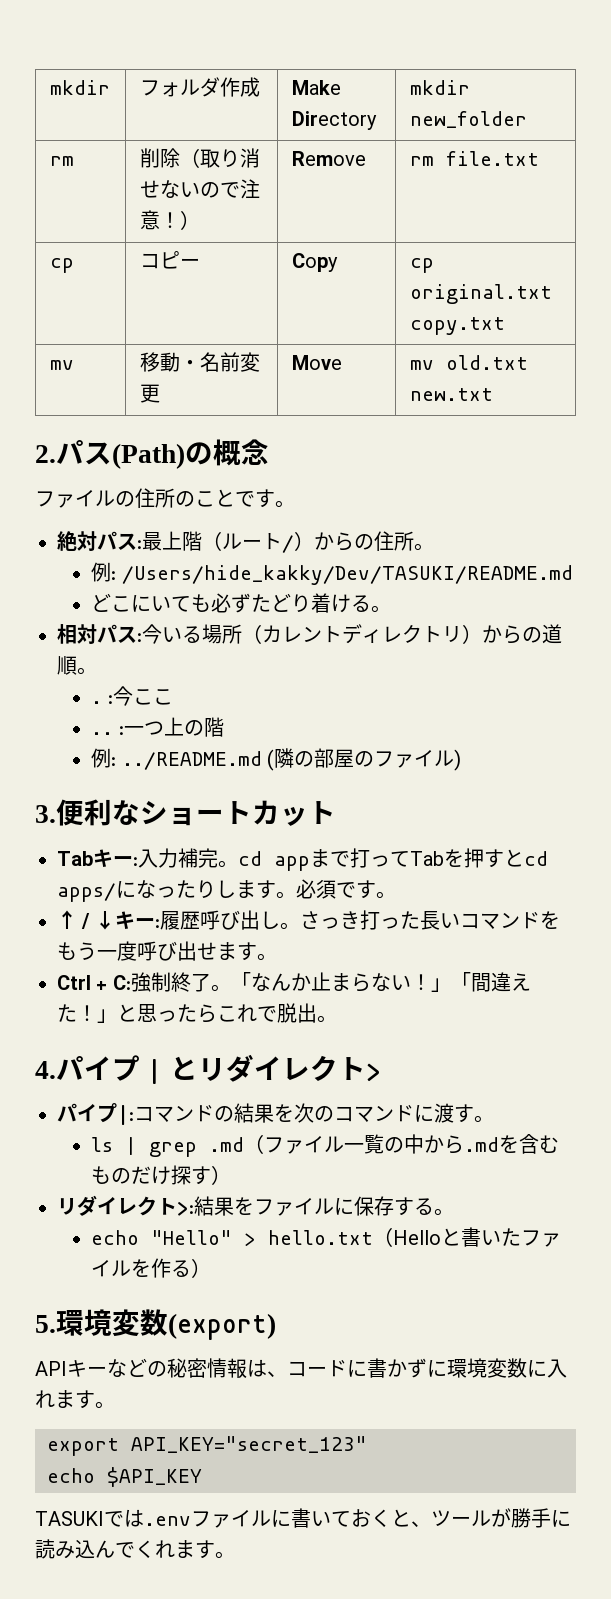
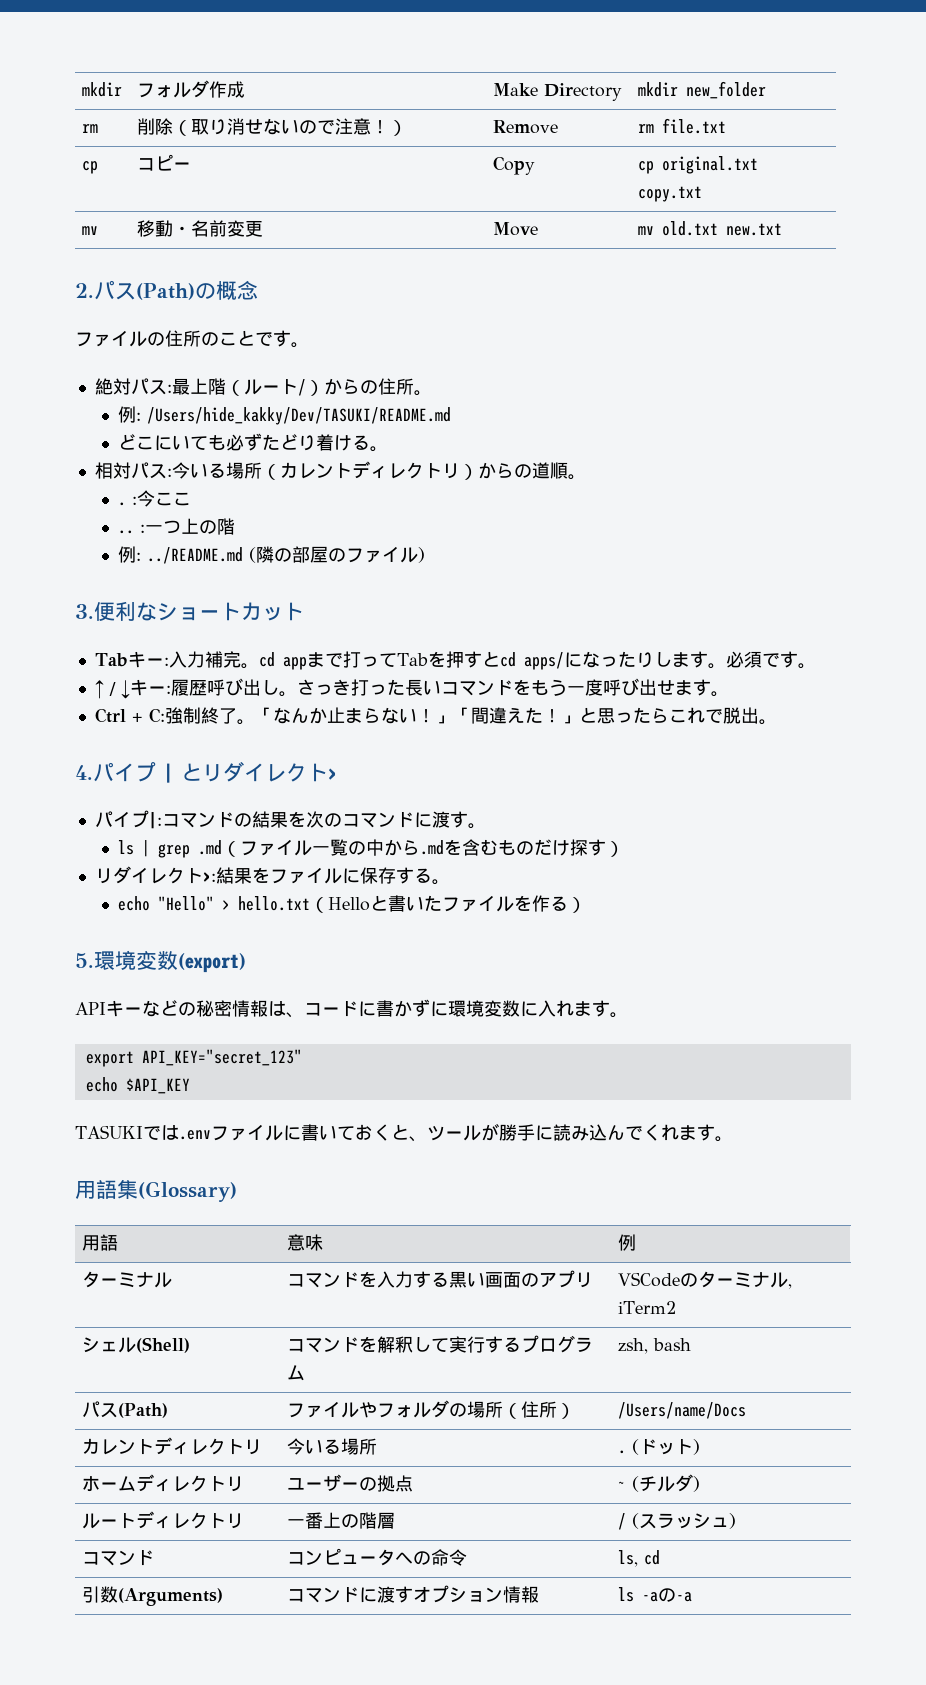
(235, 1555) none -> [75,1179,237,1202] [82,1234,119,1251] [287,1234,324,1251] [618,1234,637,1251] [82,1271,173,1288] [287,1270,594,1288] [618,1271,793,1289] [618,1301,677,1314] [82,1337,191,1353] [287,1335,594,1353] [287,1365,306,1381] [618,1338,692,1354] [82,1401,169,1418] [287,1400,576,1419] [618,1402,747,1419] [82,1437,263,1455] [287,1438,378,1455] [618,1439,701,1455] [82,1474,245,1492] [287,1474,414,1492] [618,1474,701,1492] [82,1511,245,1529] [287,1512,396,1529] [618,1513,737,1530] [82,1550,155,1566] [287,1548,468,1566] [618,1550,661,1567] [82,1586,224,1606] [287,1585,540,1603] [618,1587,693,1602] // 用語集(Glossary) // 用語 | 意味 | 例 // ターミナル | コマンドを入力する黒い画面のアプリ | VSCodeのターミナル, iTerm2 // シェル(Shell) | コマンドを解釈して実行するプログラム | zsh, bash // パス(Path) | ファイルやフォルダの場所（住所） | /Users/name/Docs // カレントディレクトリ | 今いる場所 | . (ドット) // ホームディレクトリ | ユーザーの拠点 | ~ (チルダ) // ルートディレクトリ | 一番上の階層 | / (スラッシュ) // コマンド | コンピュータへの命令 | ls, cd // 引数(Arguments) | コマンドに渡すオプション情報 | ls -aの-a

